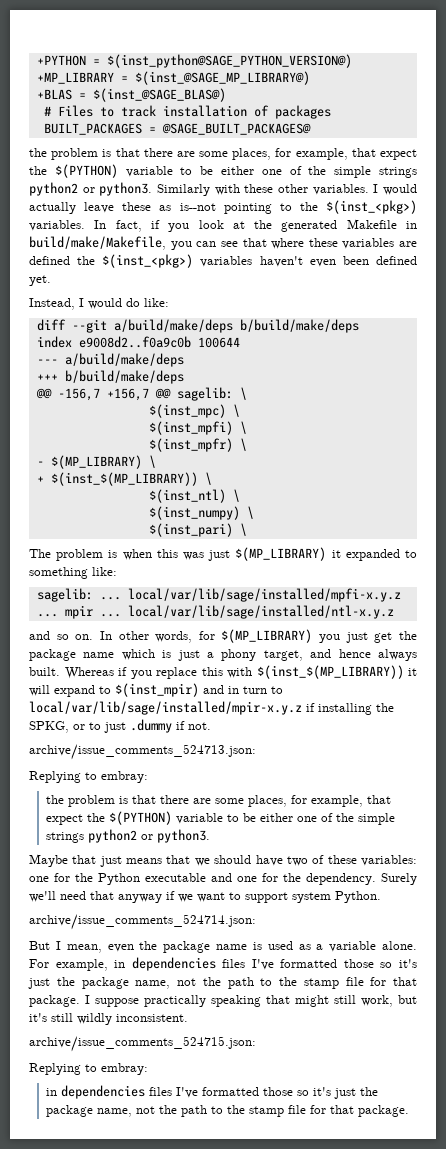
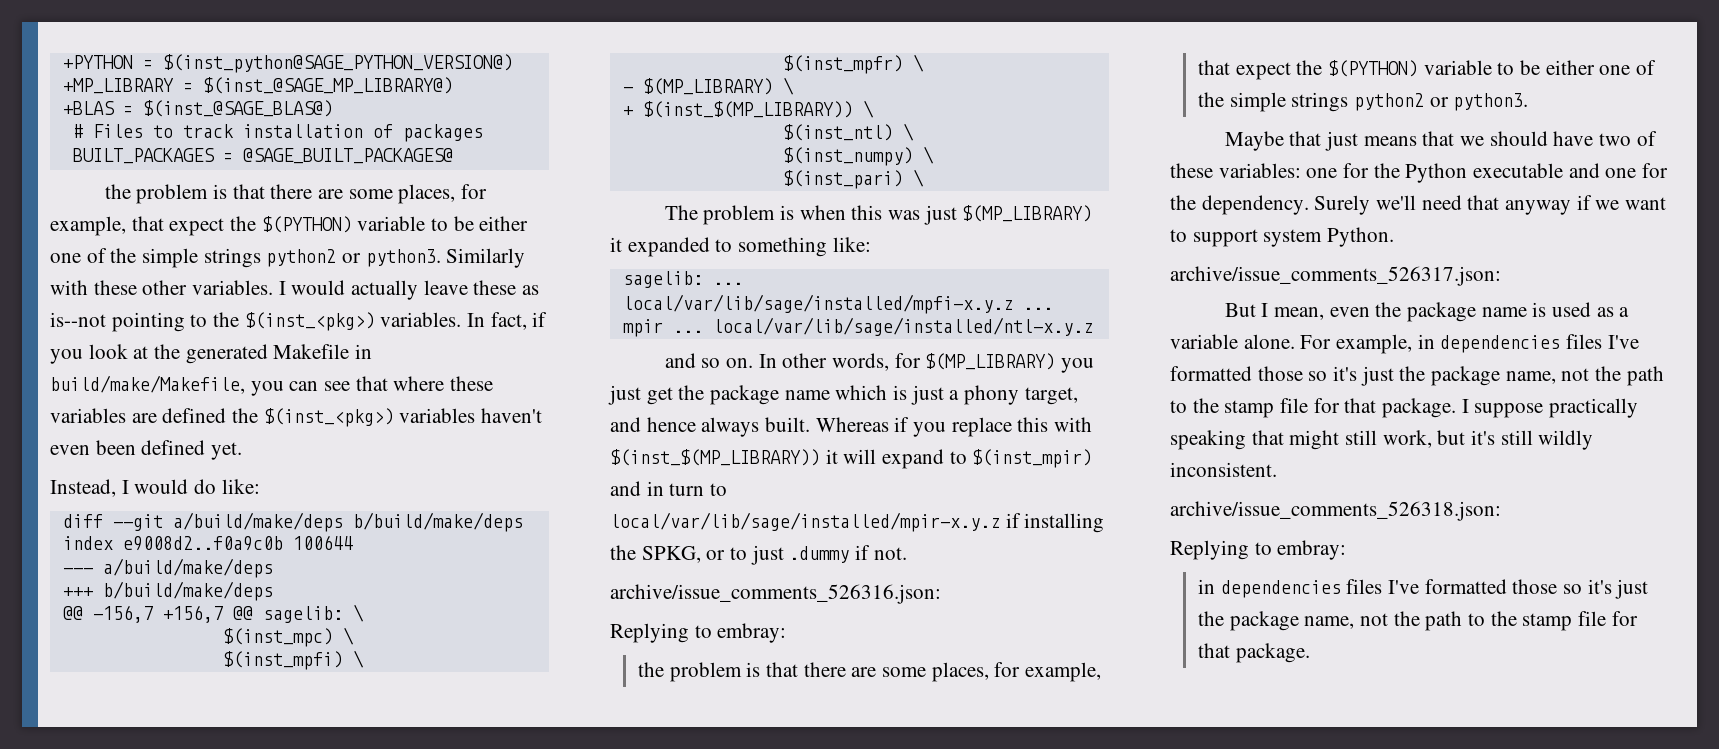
[29,744,256,760] archive/issue_comments_524713.json: -> [610,584,941,604] archive/issue_comments_526316.json:
[29,914,256,930] archive/issue_comments_524714.json: -> [1170,266,1501,286] archive/issue_comments_526317.json:
[29,1036,256,1052] archive/issue_comments_524715.json: -> [1170,501,1501,521] archive/issue_comments_526318.json:

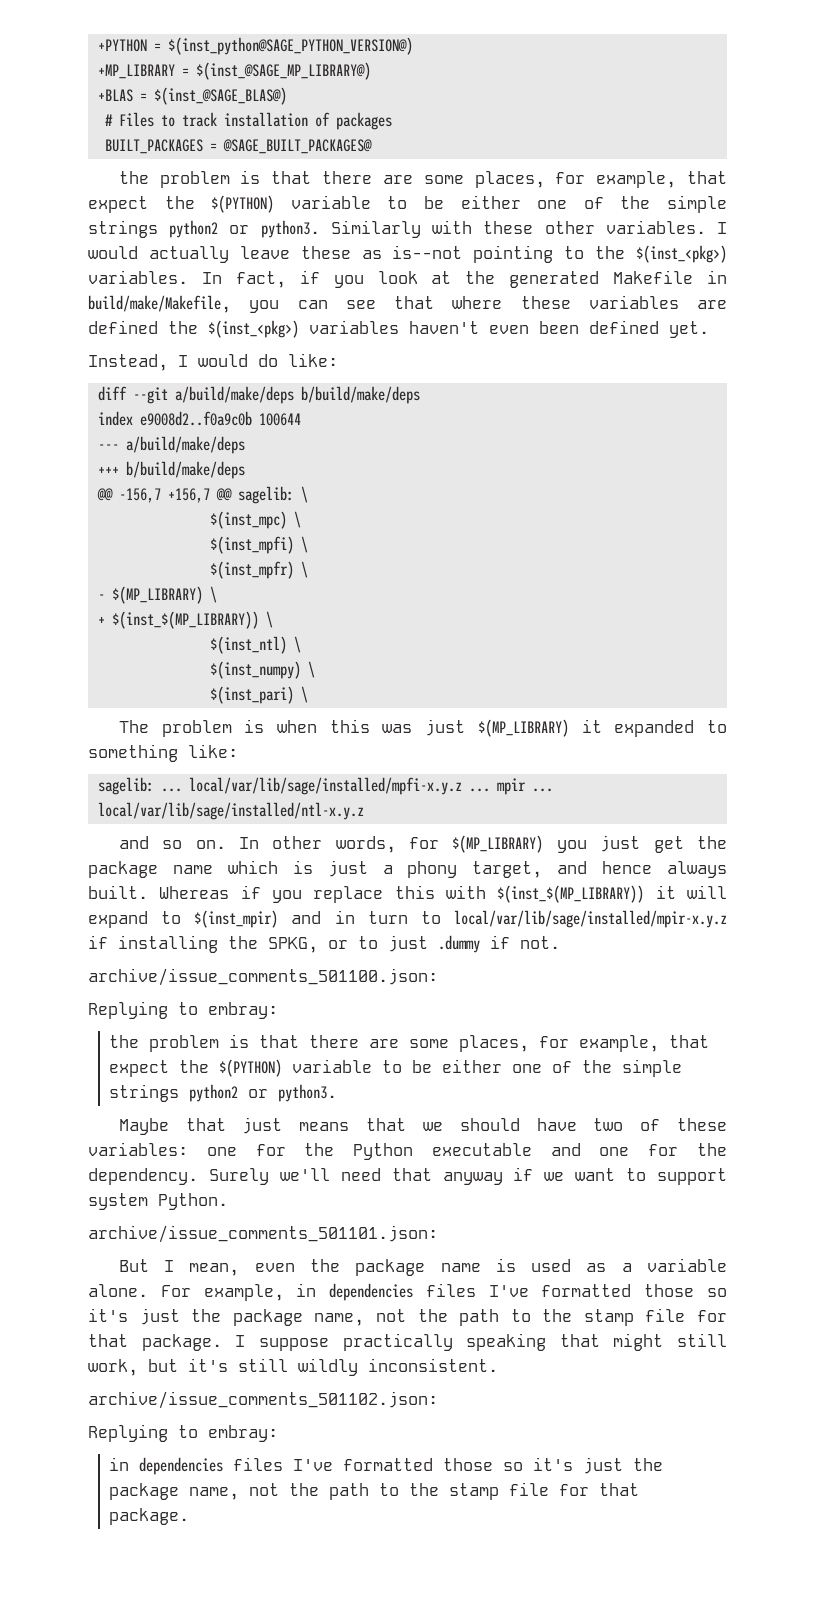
[610,584,941,604] archive/issue_comments_526316.json: -> [88,968,438,986] archive/issue_comments_501100.json:
[1170,266,1501,286] archive/issue_comments_526317.json: -> [88,1225,438,1243] archive/issue_comments_501101.json:
[1170,501,1501,521] archive/issue_comments_526318.json: -> [88,1391,438,1409] archive/issue_comments_501102.json:

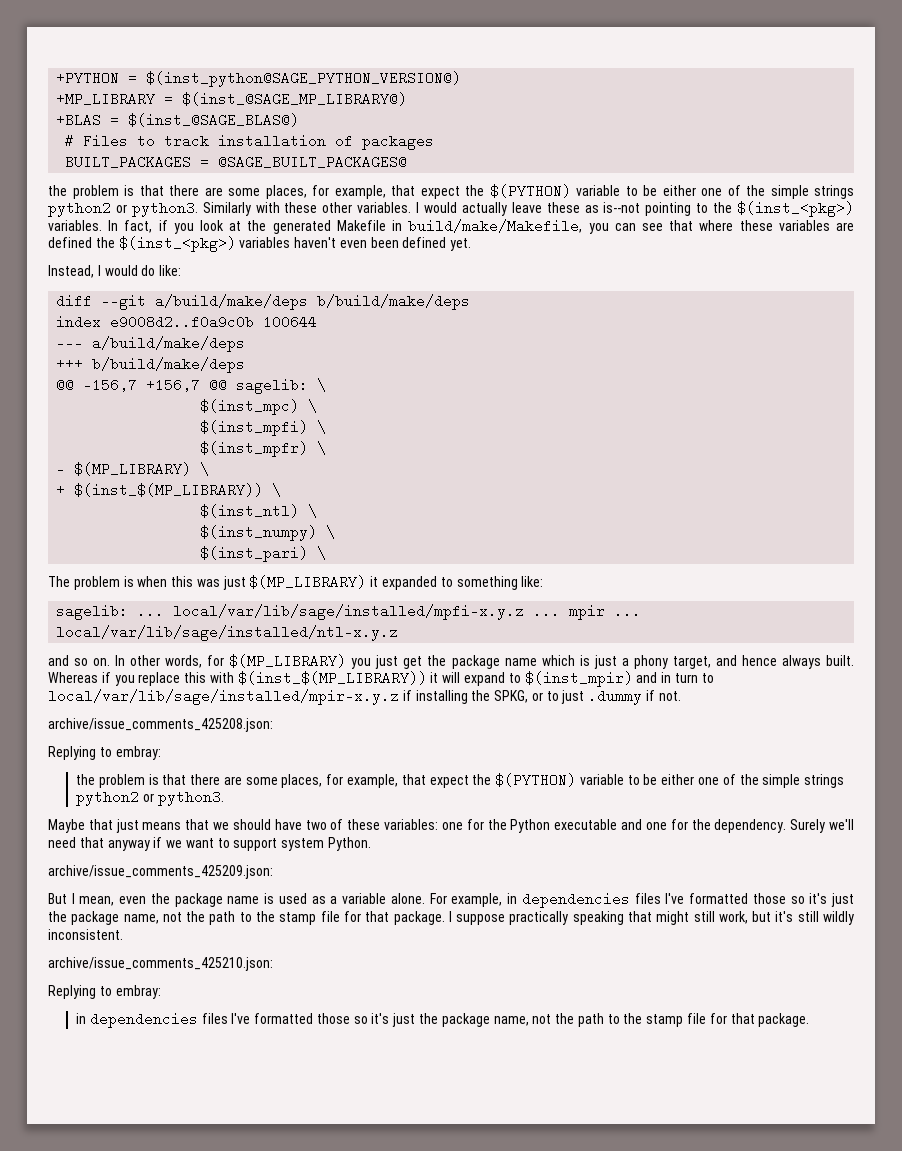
[88,968,438,986] archive/issue_comments_501100.json: -> [48,718,273,732] archive/issue_comments_425208.json:
[88,1225,438,1243] archive/issue_comments_501101.json: -> [48,865,273,879] archive/issue_comments_425209.json:
[88,1391,438,1409] archive/issue_comments_501102.json: -> [48,957,273,971] archive/issue_comments_425210.json:

